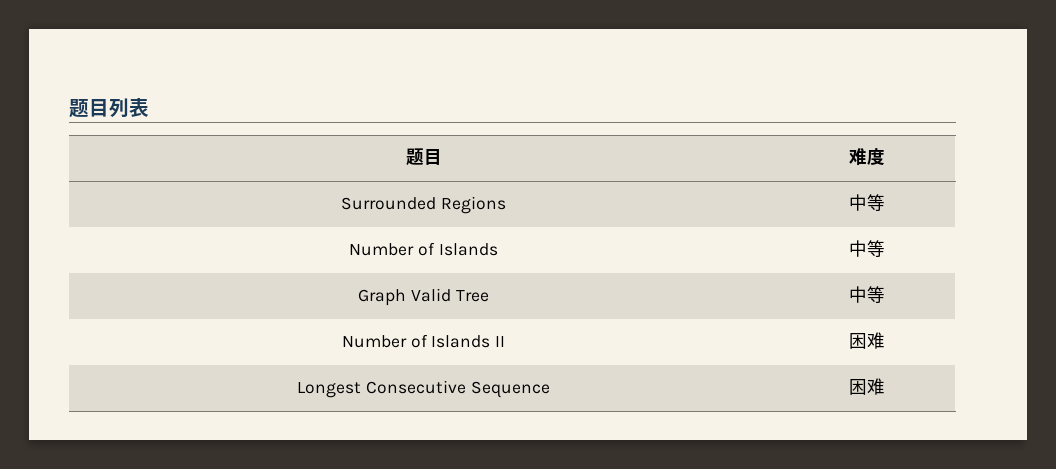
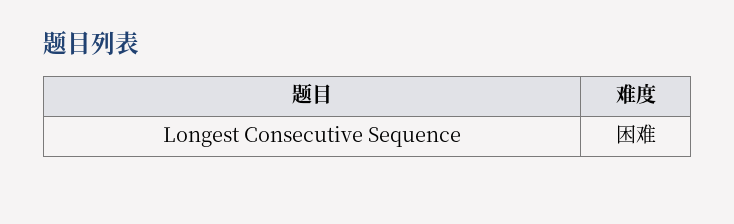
[341,196,506,214] [848,194,885,211] [349,242,498,256] [848,240,885,257] [358,288,489,306] [848,286,885,303] [341,334,506,348] [848,332,885,349] // Surrounded Regions | 中等 // Number of Islands | 中等 // Graph Valid Tree | 中等 // Number of Islands II | 困难 -> (656, 93) none

